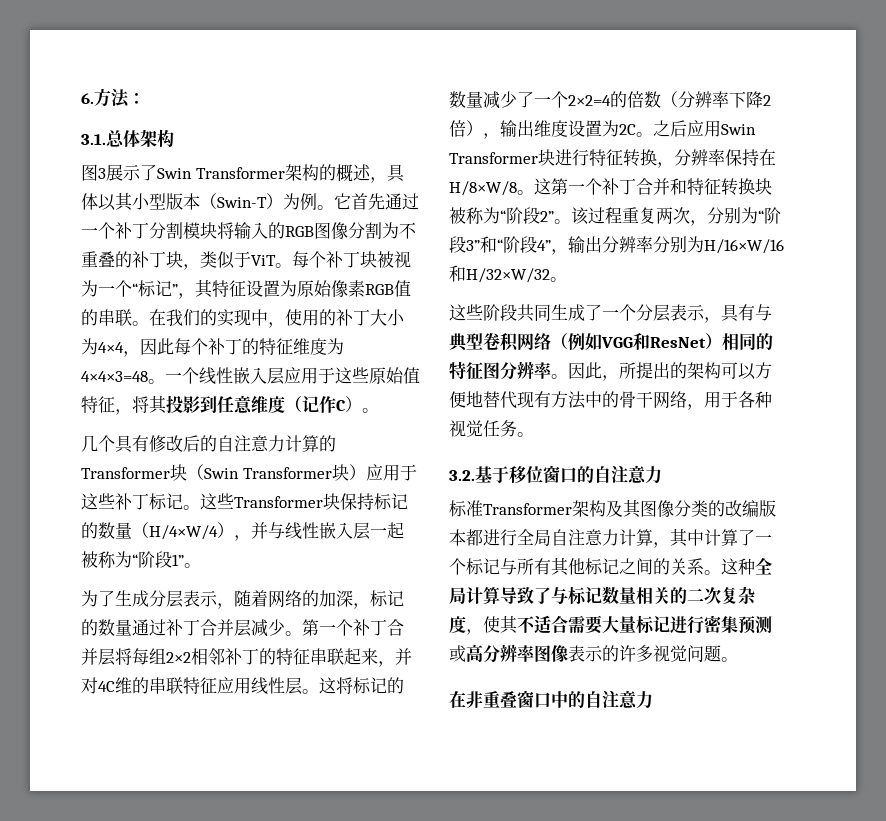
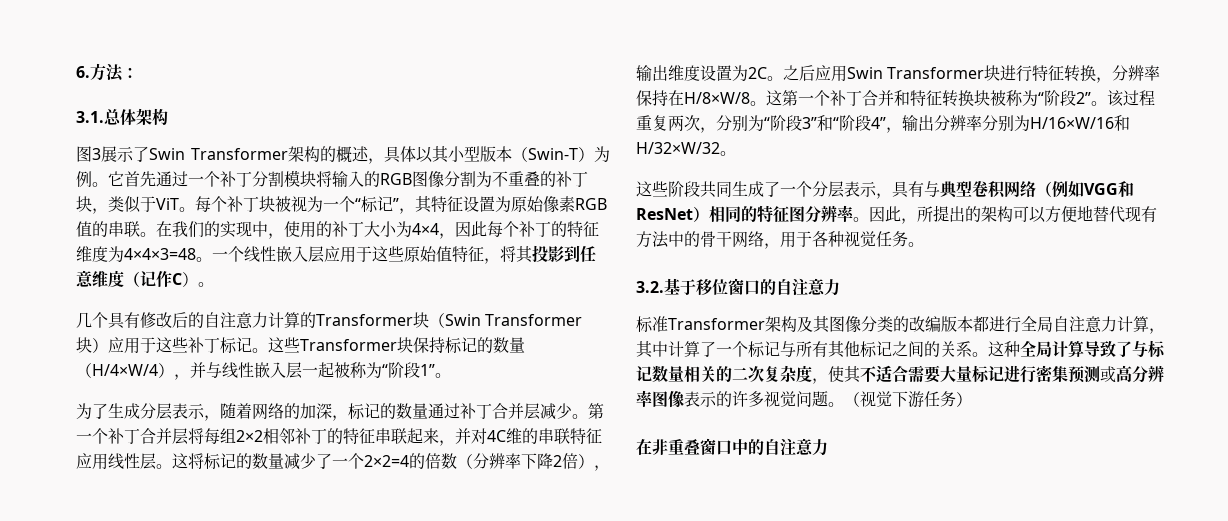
(738, 659) none -> [844,391,972,408] （视觉下游任务）

